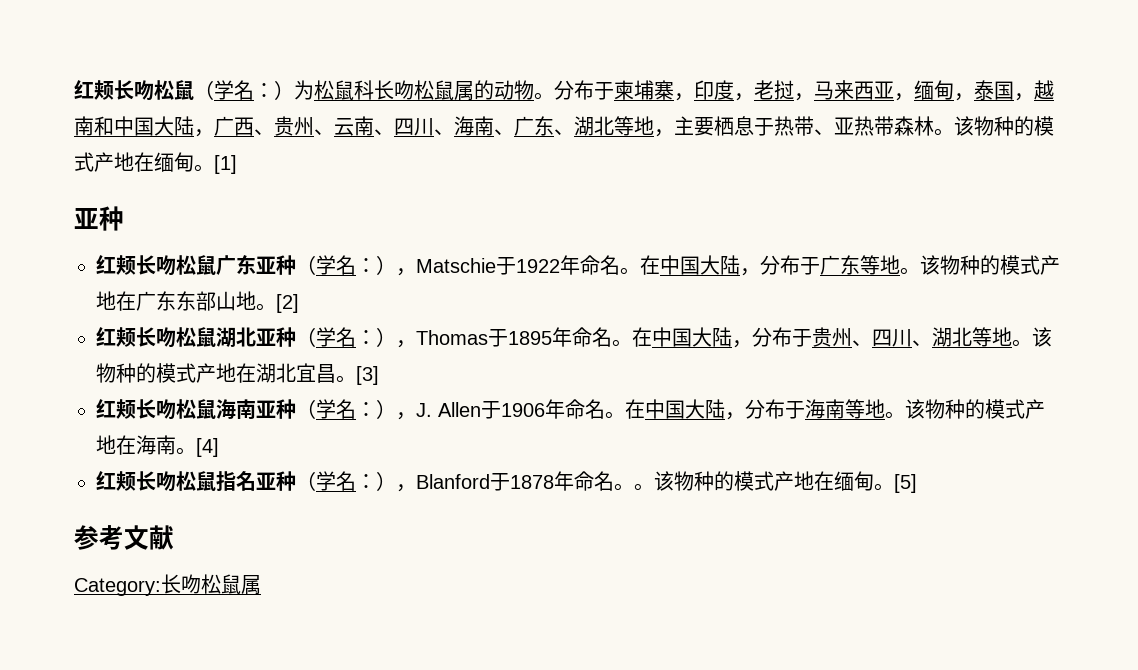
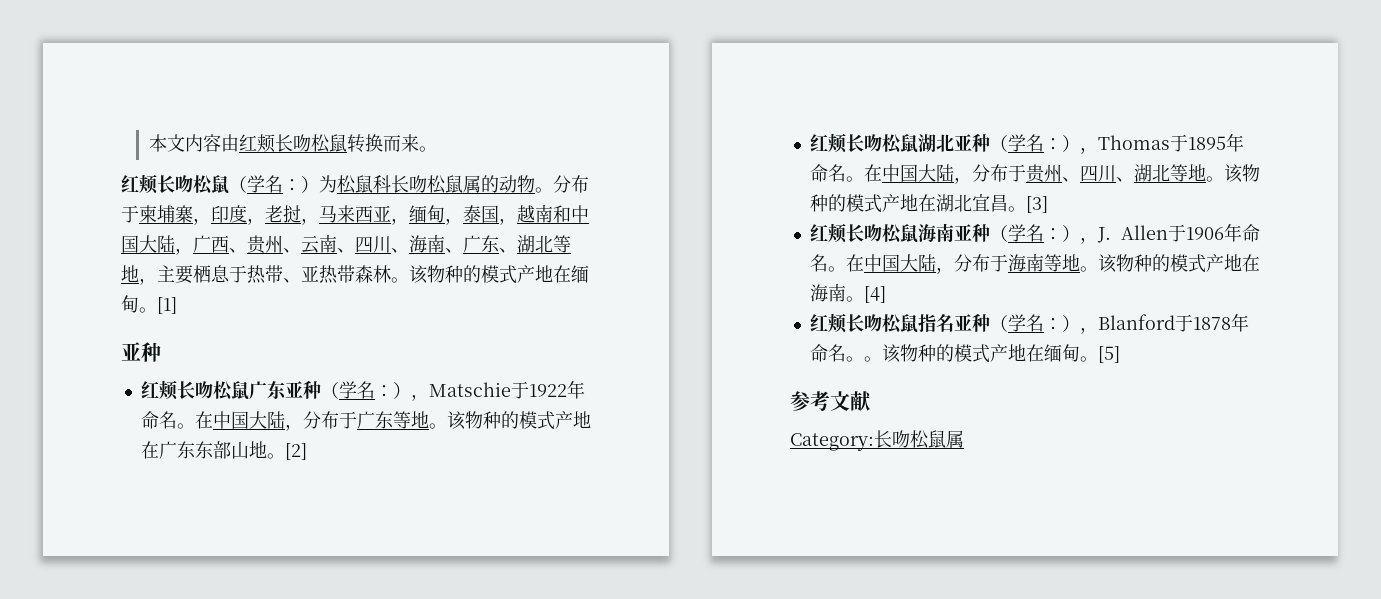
(74, 89) none -> [149,134,438,153] 本文内容由红颊长吻松鼠转换而来。 //

